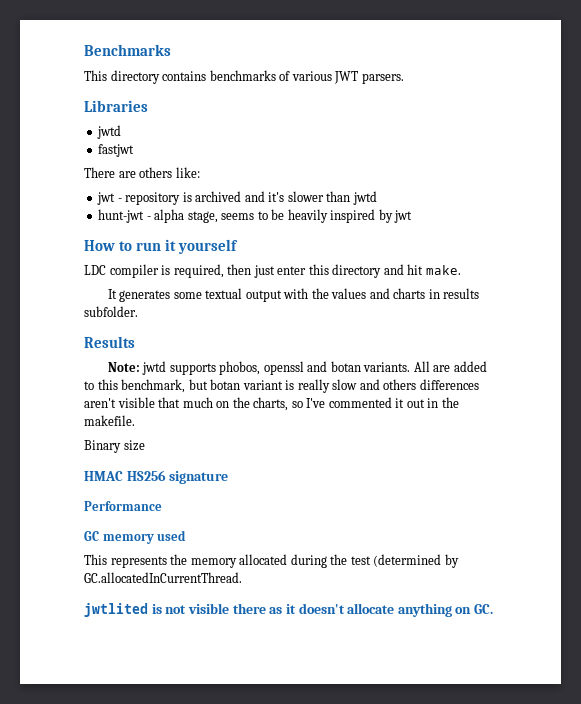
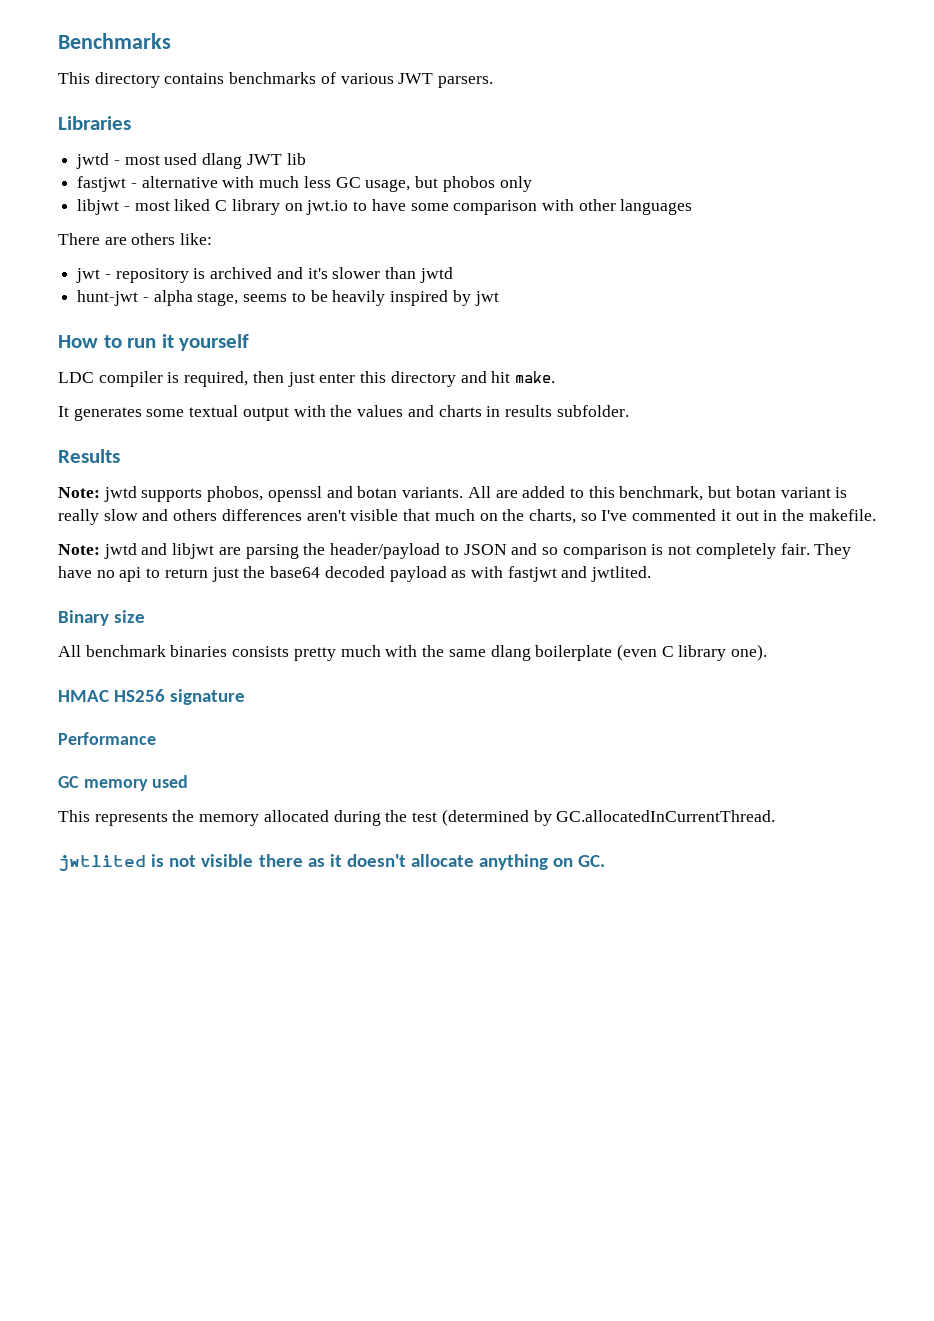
[98,144,135,157] // fastjwt -> [113,153,306,169] [77,176,532,192] [77,199,693,215] - most used dlang JWT lib // fastjwt - alternative with much less GC usage, but phobos only // libjwt - most liked C library on jwt.io to have some comparison with other languages
[84,440,145,453] Binary size -> [58,543,852,559] [58,566,652,582] [58,610,146,626] [58,644,768,661] Note: jwtd and libjwt are parsing the header/payload to JSON and so comparison is not completely fair. They have no api to return just the base64 decoded payload as with fastjwt and jwtlited. // Binary size // All benchmark binaries consists pretty much with the same dlang boilerplate (even C library one).

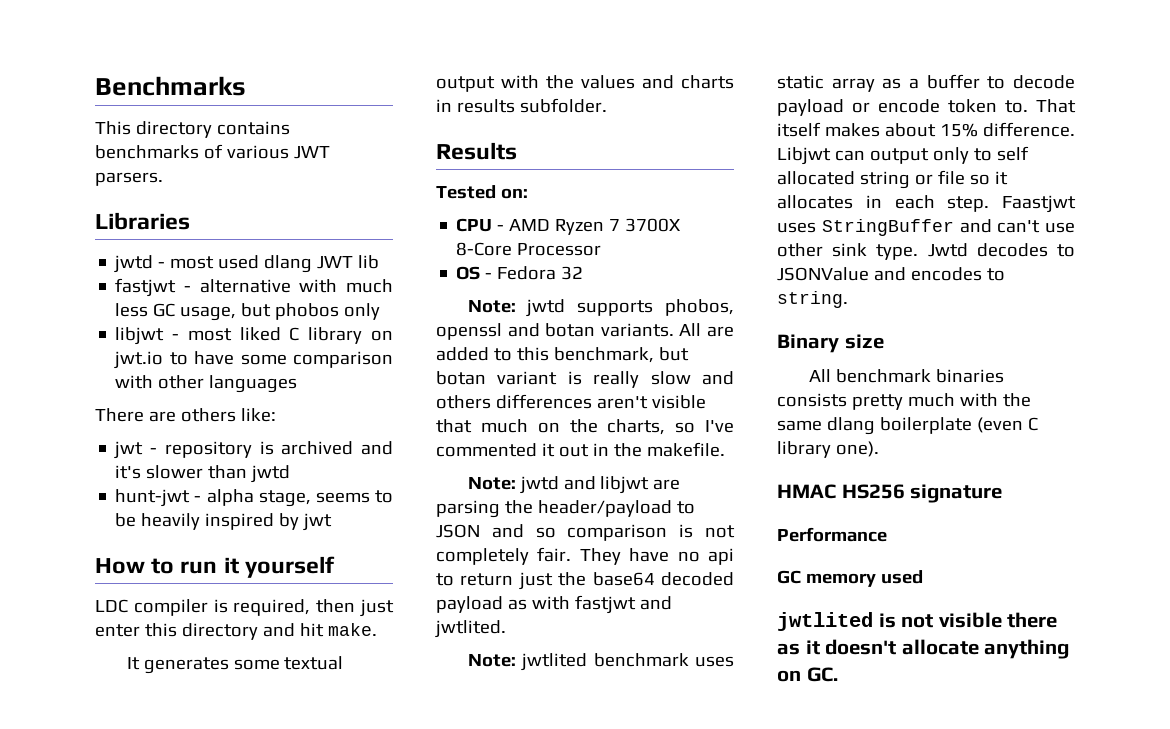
(120, 456) none -> [436,185,528,199] [456,218,682,235] [456,242,602,256] [456,266,584,280] // Tested on: // CPU - AMD Ryzen 7 3700X 8-Core Processor // OS - Fedora 32
(652, 574) none -> [467,653,734,671] [777,74,1075,92] [777,99,1076,116] [777,122,1075,137] [777,146,1029,165] [777,170,1008,189] [777,195,1076,213] [777,219,1075,236] [777,243,1075,260] [777,267,1005,281] [777,291,848,308] // Note: jwtlited benchmark uses static array as a buffer to decode payload or encode token to. That itself makes about 15% difference. Libjwt can output only to self allocated string or file so it allocates in each step. Faastjwt uses StringBuffer and can't use other sink type. Jwtd decodes to JSONValue and encodes to string.
[58,809,776,826] // This represents the memory allocated during the test (determined by GC.allocatedInCurrentThread. -> (923, 577) none

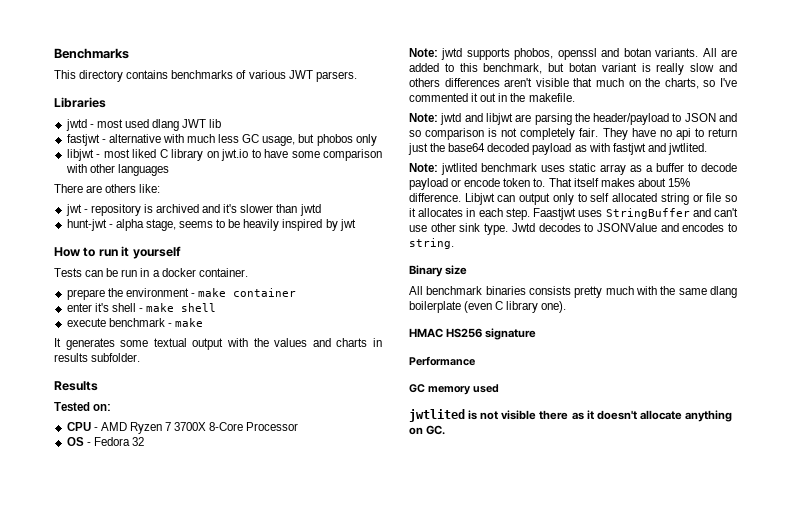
[95,599,394,617] [95,623,377,640] LDC compiler is required, then just enter this directory and hit make. -> [54,268,248,277] [66,288,297,300] [66,303,217,312] [66,318,203,327] Tests can be run in a docker container. // prepare the environment - make container // enter it's shell - make shell // execute benchmark - make

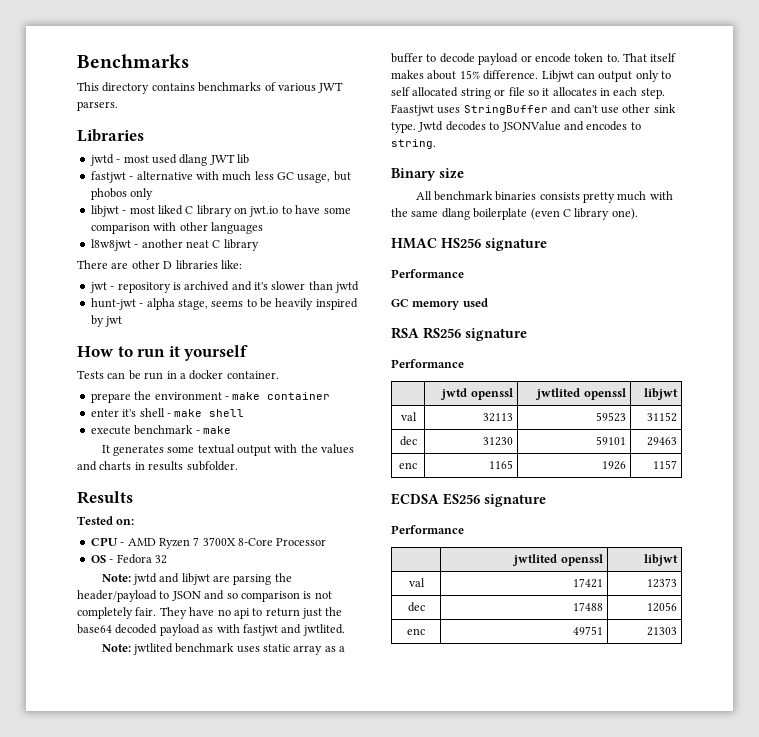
(169, 170) none -> [90,239,259,251] // l8w8jwt - another neat C library
[105,184,137,193] others -> [131,260,218,270] other D libraries
[409,48,737,60] [409,63,737,75] [409,78,737,89] [409,93,575,102] // Note: jwtd supports phobos, openssl and botan variants. All are added to this benchmark, but botan variant is really slow and others differences aren't visible that much on the charts, so I've commented it out in the makefile. -> (167, 559) none
[409,409,732,422] [409,425,446,435] jwtlited is not visible there as it doesn't allocate anything on GC. -> [391,327,527,341] [391,359,464,368] [440,388,513,400] [535,388,626,400] [643,388,678,400] [400,412,417,421] [482,413,513,422] [595,412,626,422] [646,412,677,422] [399,436,417,446] [482,437,513,446] [595,436,626,445] [646,437,677,446] [399,462,417,469] [488,460,513,469] [601,461,626,470] [652,460,677,469] [391,493,546,507] [391,525,464,534] [512,554,603,566] [643,554,678,566] [408,578,425,587] [572,578,603,588] [646,578,677,588] [407,602,425,612] [572,602,603,611] [646,602,677,612] [407,628,425,635] [572,626,603,635] [646,627,677,636] RSA RS256 signature // Performance // | jwtd openssl | jwtlited openssl | libjwt // val | 32113 | 59523 | 31152 // dec | 31230 | 59101 | 29463 // enc | 1165 | 1926 | 1157 // ECDSA ES256 signature // Performance // | jwtlited openssl | libjwt // val | 17421 | 12373 // dec | 17488 | 12056 // enc | 49751 | 21303

